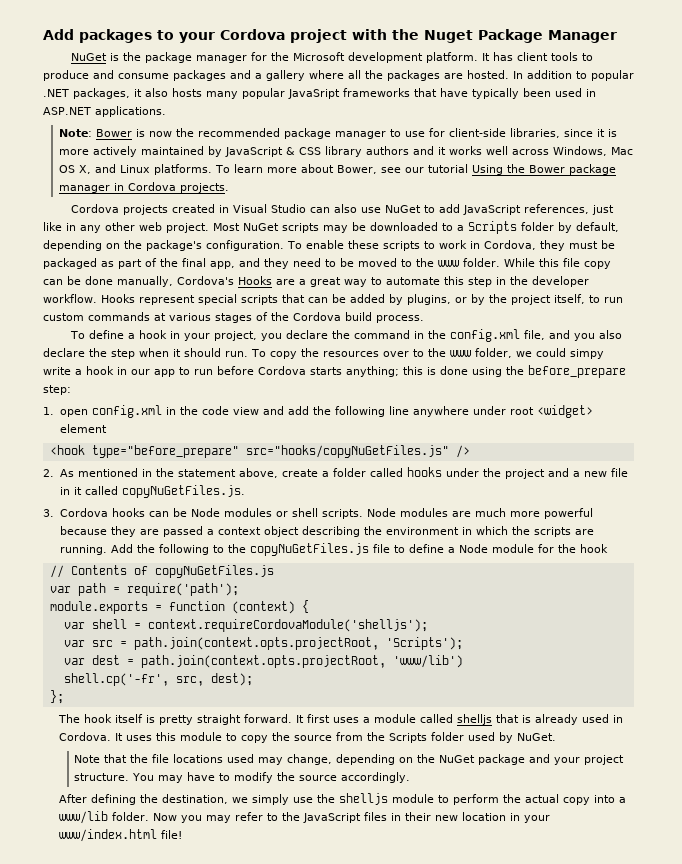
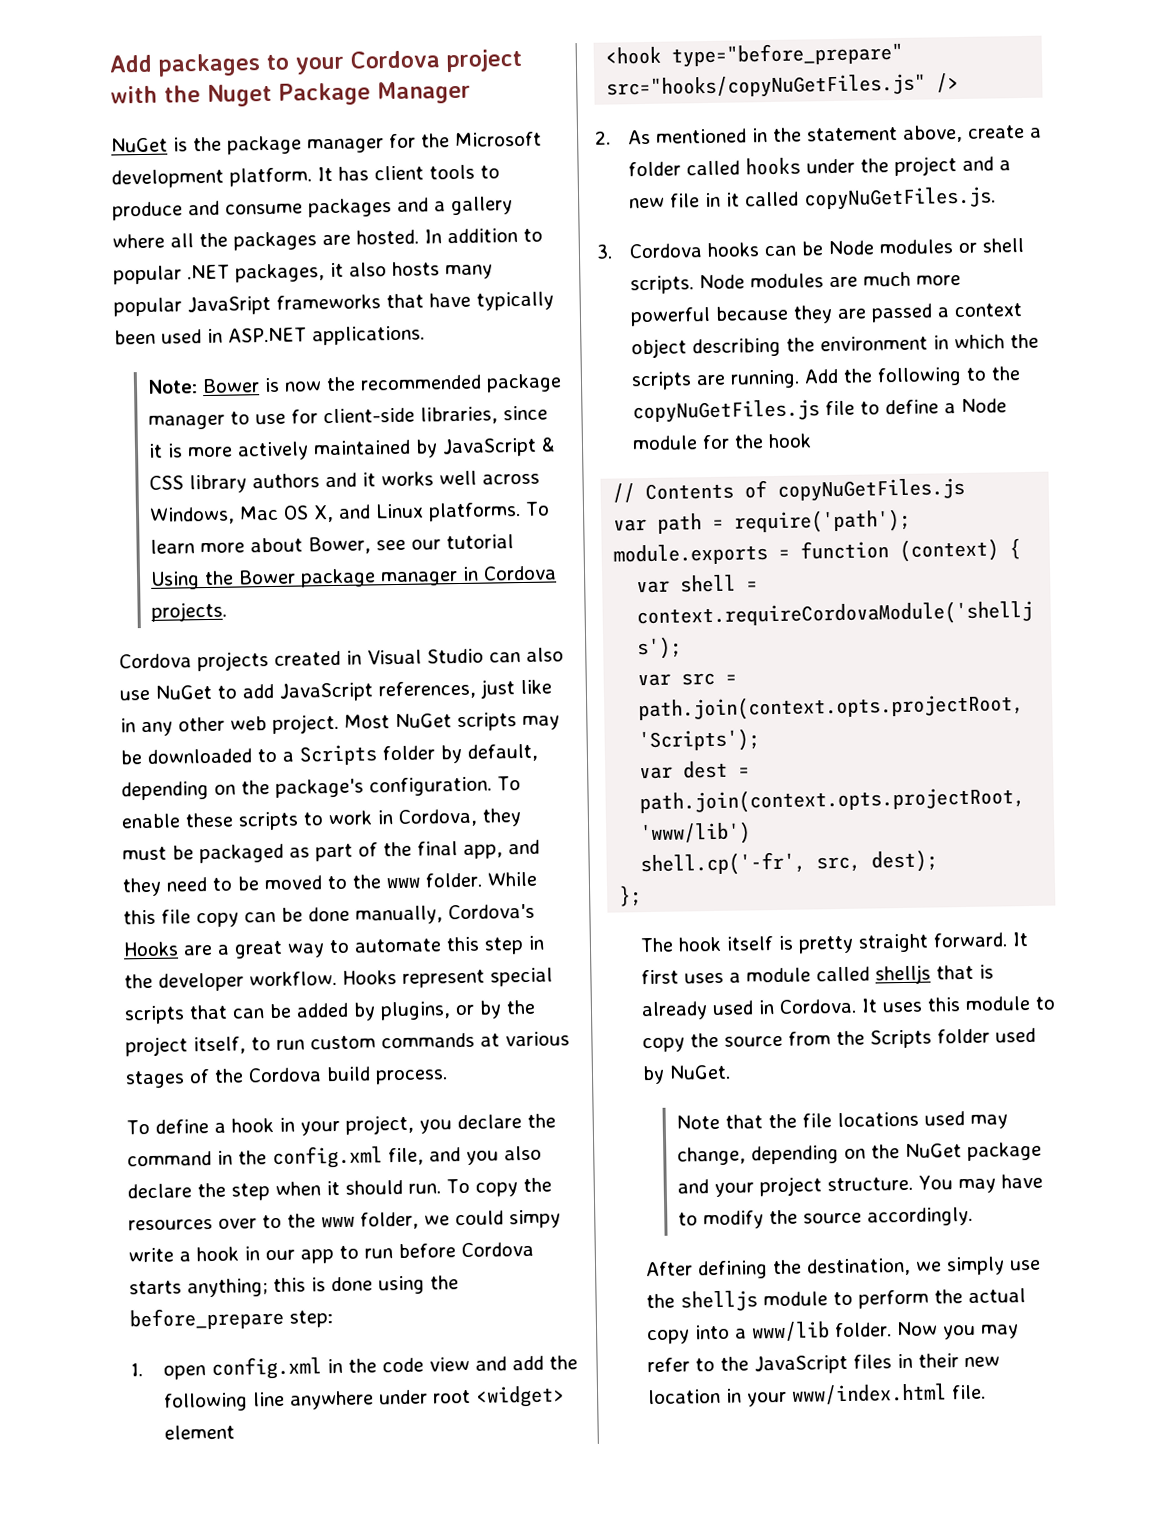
[160,830,182,839] file! -> [951,1384,987,1400] file.

